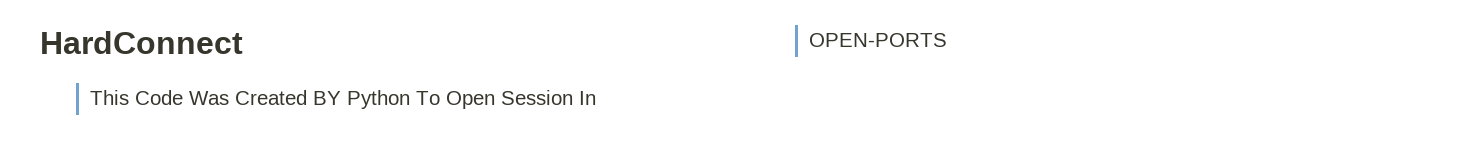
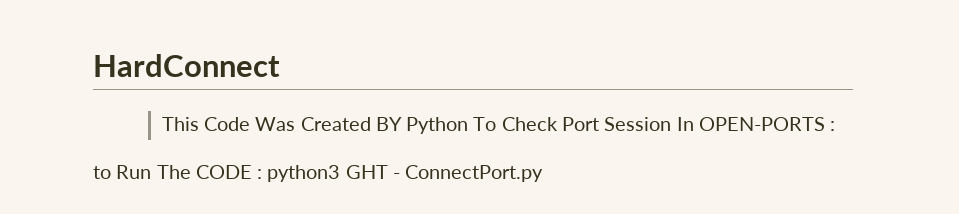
[446,91,496,109] Open -> [501,117,599,131] Check Port
(948, 40) none -> [830,121,836,131] [93,165,544,182] : // to Run The CODE : python3 GHT - ConnectPort.py

